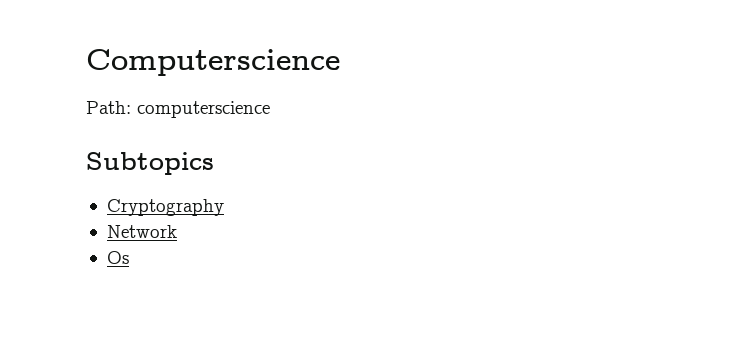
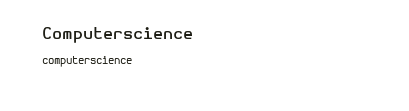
[86,101,131,114] Path: -> (193, 35) none
[86,152,214,175] [106,199,224,216] [106,225,177,238] [106,251,129,264] // Subtopics // Cryptography // Network // Os -> (132, 61) none

